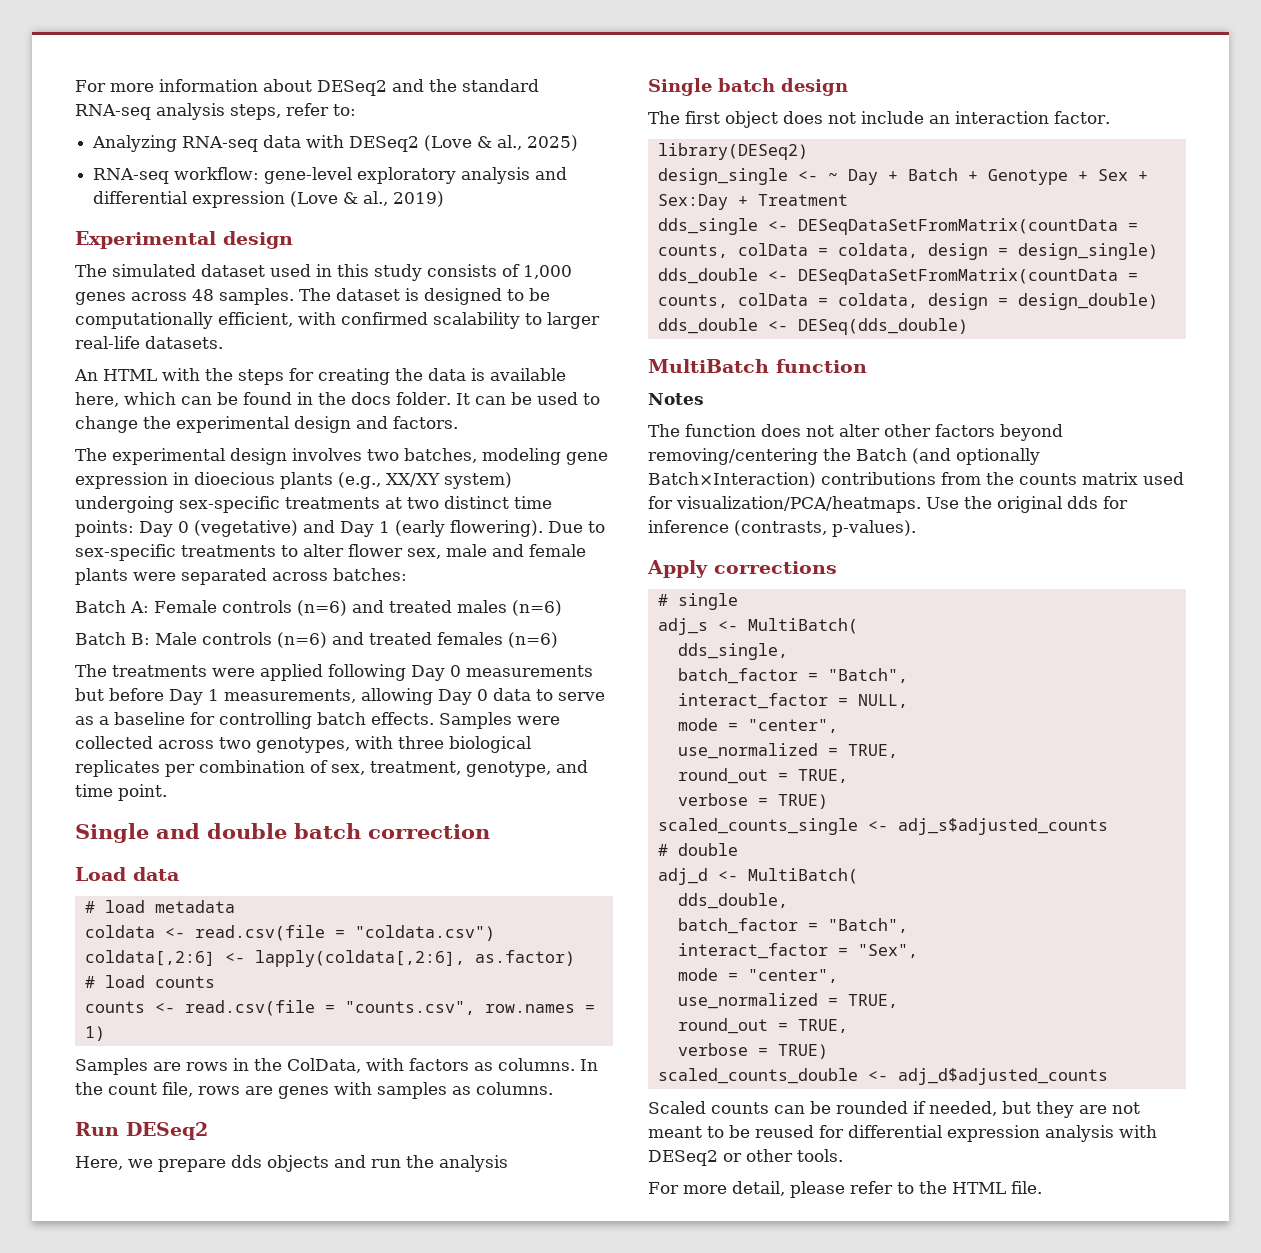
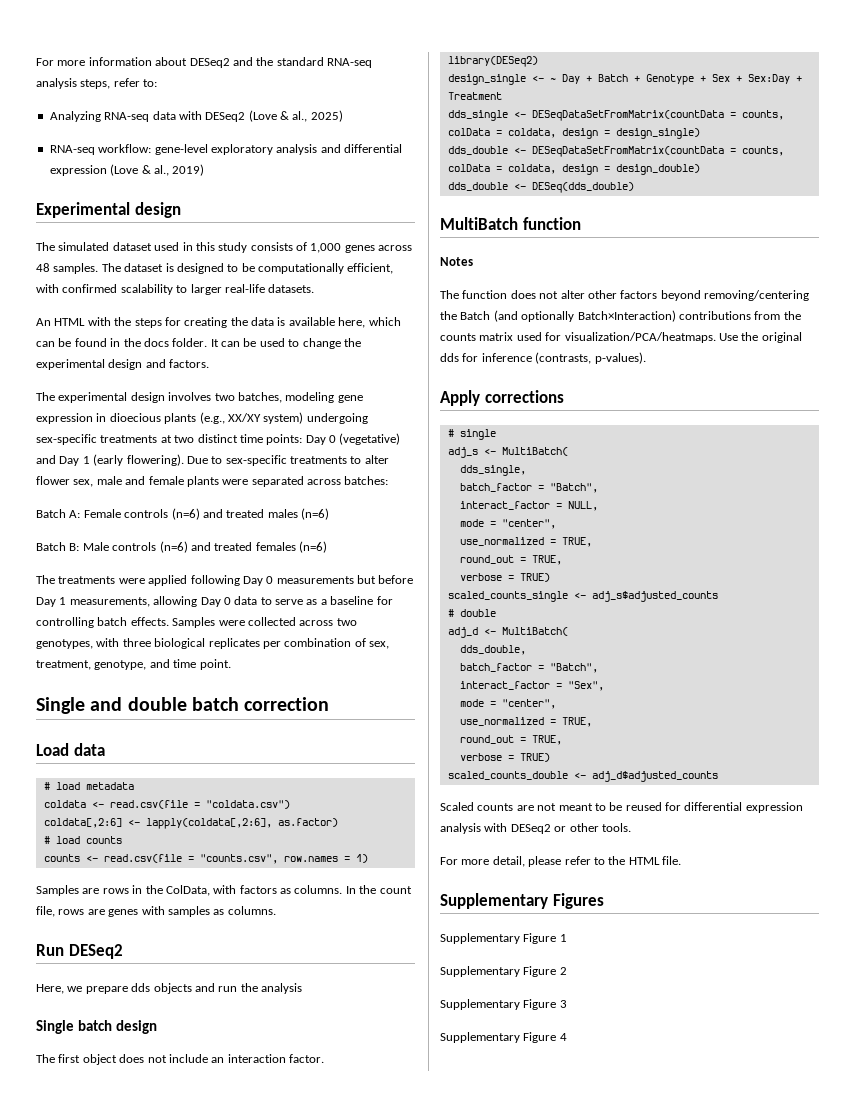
[774,1101,1074,1118] can be rounded if needed, but they -> (514, 807) none
(1042, 1187) none -> [440,893,604,909] [440,933,567,944] [440,966,567,977] [440,999,567,1010] [440,1032,567,1043] // Supplementary Figures // Supplementary Figure 1 // Supplementary Figure 2 // Supplementary Figure 3 // Supplementary Figure 4

